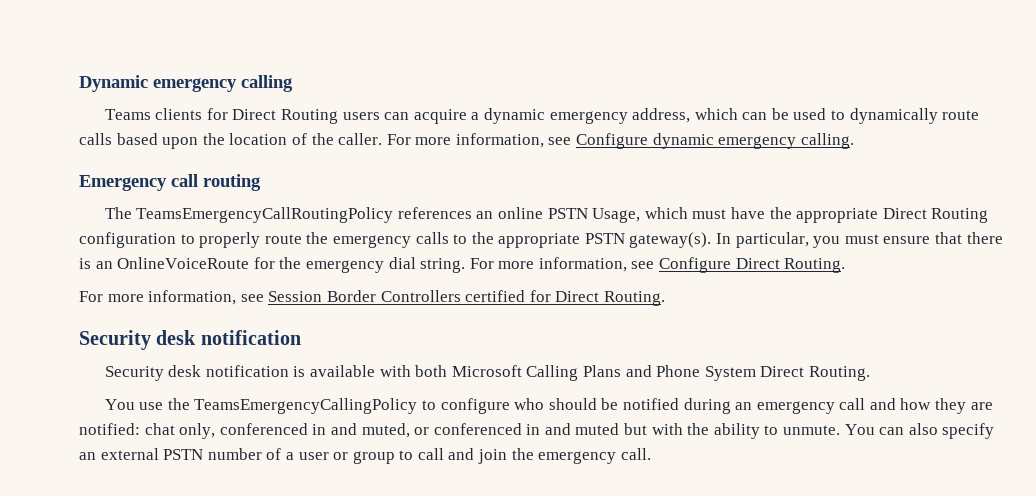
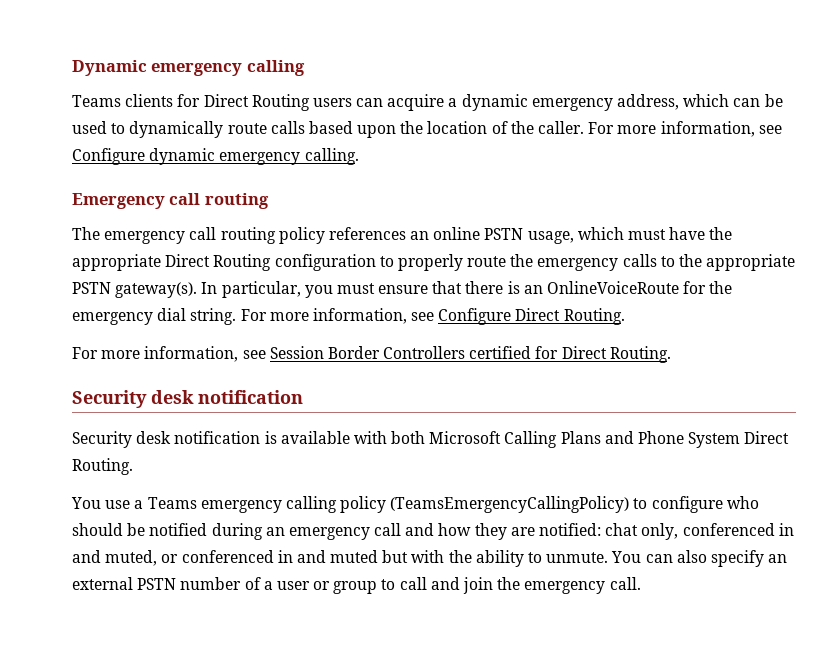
[136,207,394,223] TeamsEmergencyCallRoutingPolicy -> [104,227,325,244] emergency call routing policy
[592,208,641,223] Usage, -> [527,231,574,244] usage,
[167,398,418,414] the TeamsEmergencyCallingPolicy -> [134,496,630,513] a Teams emergency calling policy (TeamsEmergencyCallingPolicy)

